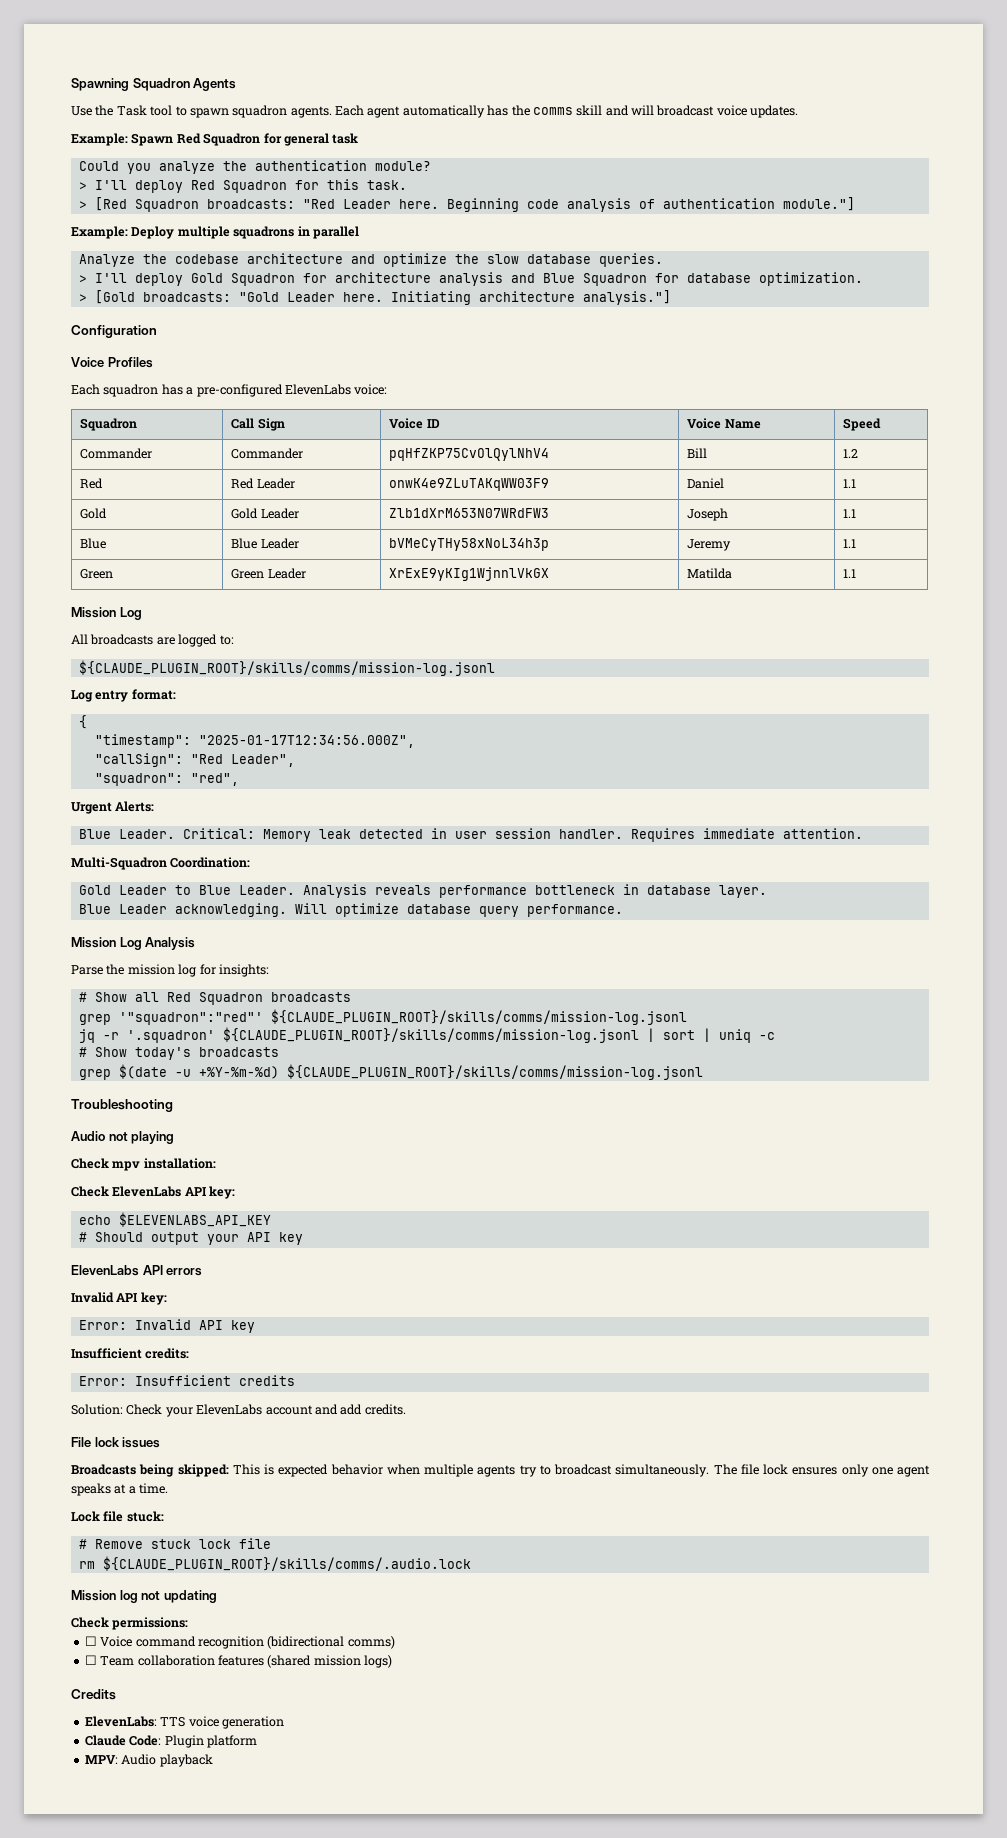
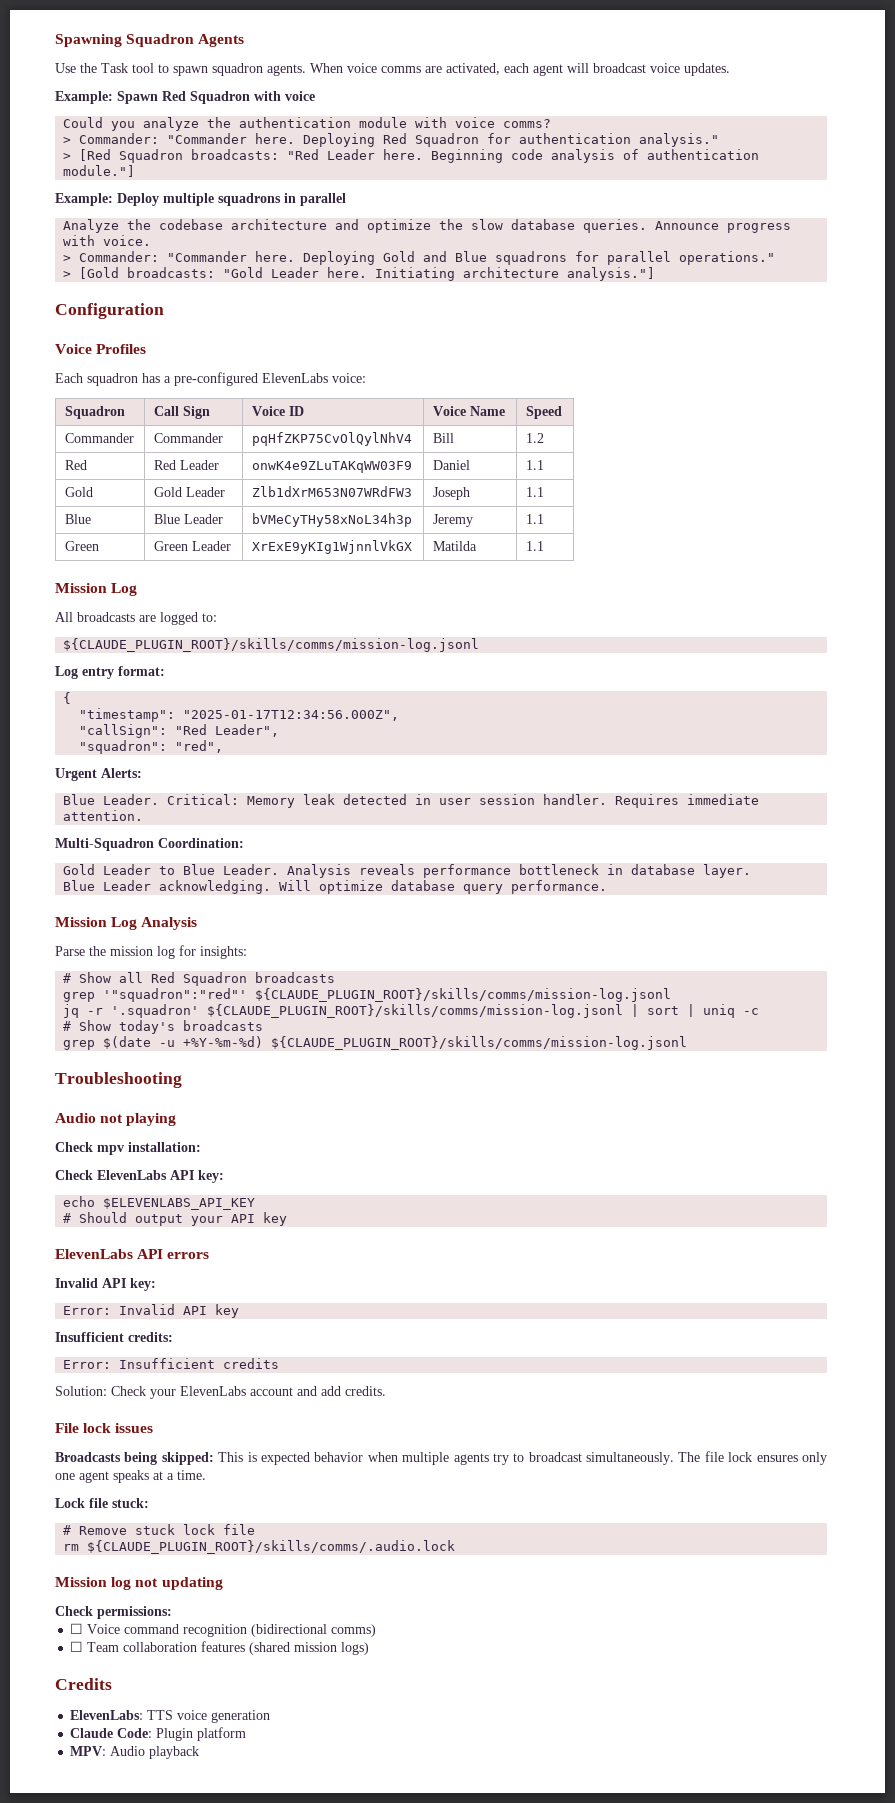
[335,105,629,118] Each agent automatically has the comms skill and -> [310,63,563,76] When voice comms are activated, each agent
[263,133,359,146] for general task -> [254,91,315,101] with voice
[374,161,431,171] [78,179,407,193] module? // > I'll deploy Red Squadron for this task. -> [359,117,552,128] [63,133,720,147] module with voice comms? // > Commander: "Commander here. Deploying Red Squadron for authentication analysis."
[78,272,863,286] // > I'll deploy Gold Squadron for architecture analysis and Blue Squadron for database optimization. -> [655,221,792,233] [63,235,152,246] [63,251,776,265] Announce progress with voice. // > Commander: "Commander here. Deploying Gold and Blue squadrons for parallel operations."

